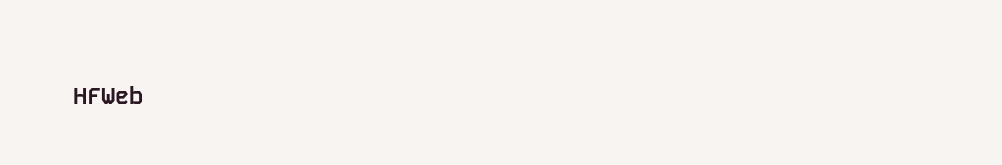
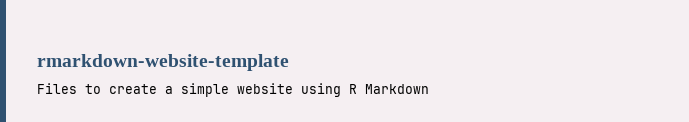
[73,86,143,104] HFWeb -> [37,54,289,71] [37,83,429,97] rmarkdown-website-template // Files to create a simple website using R Markdown

